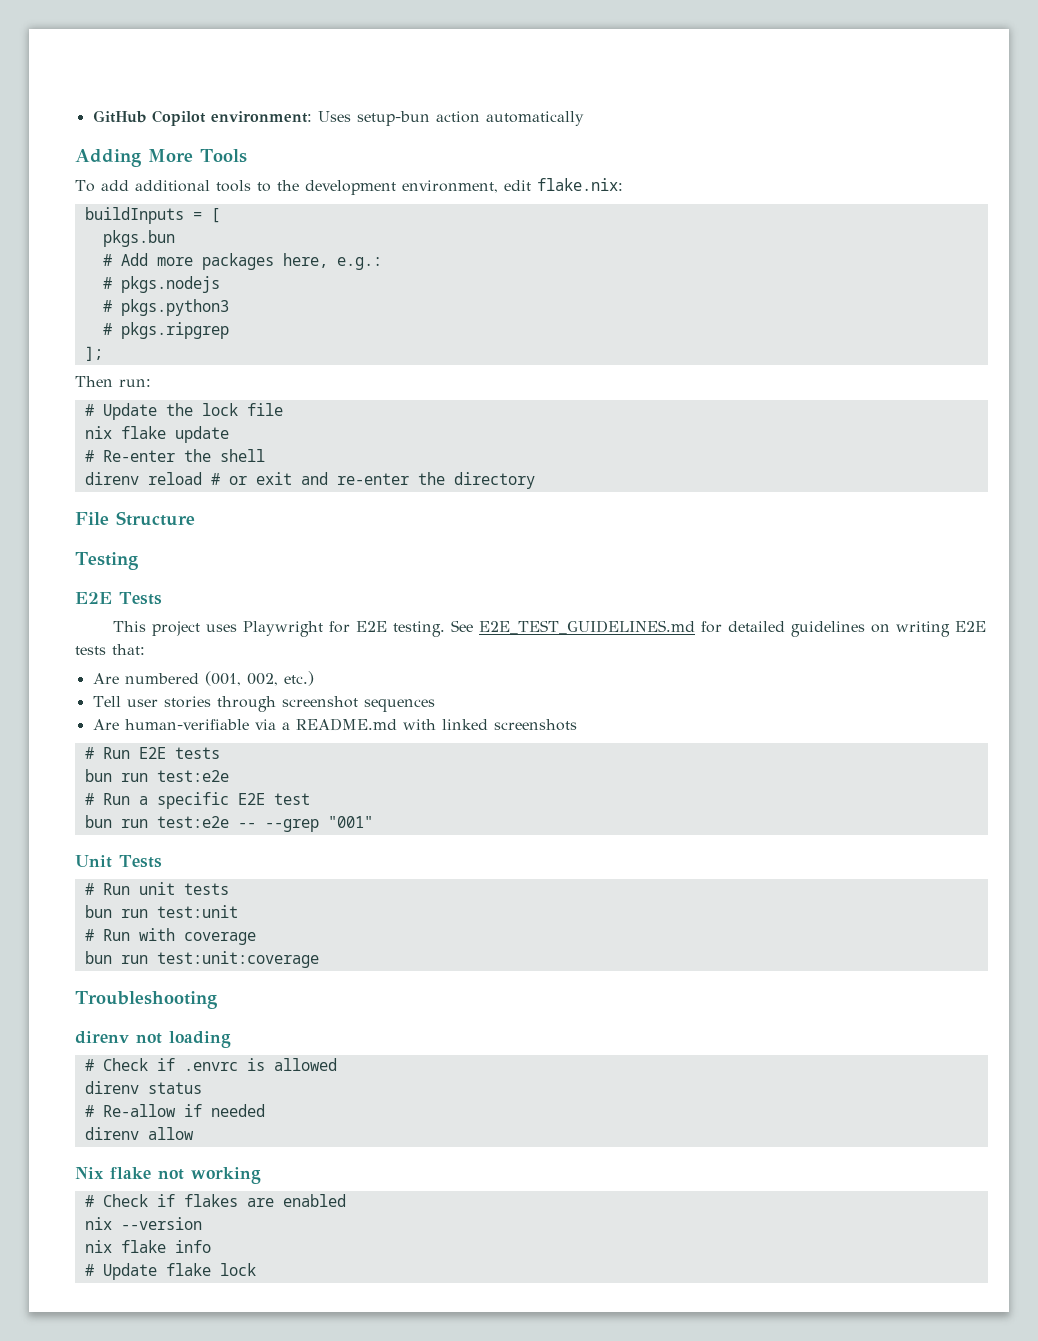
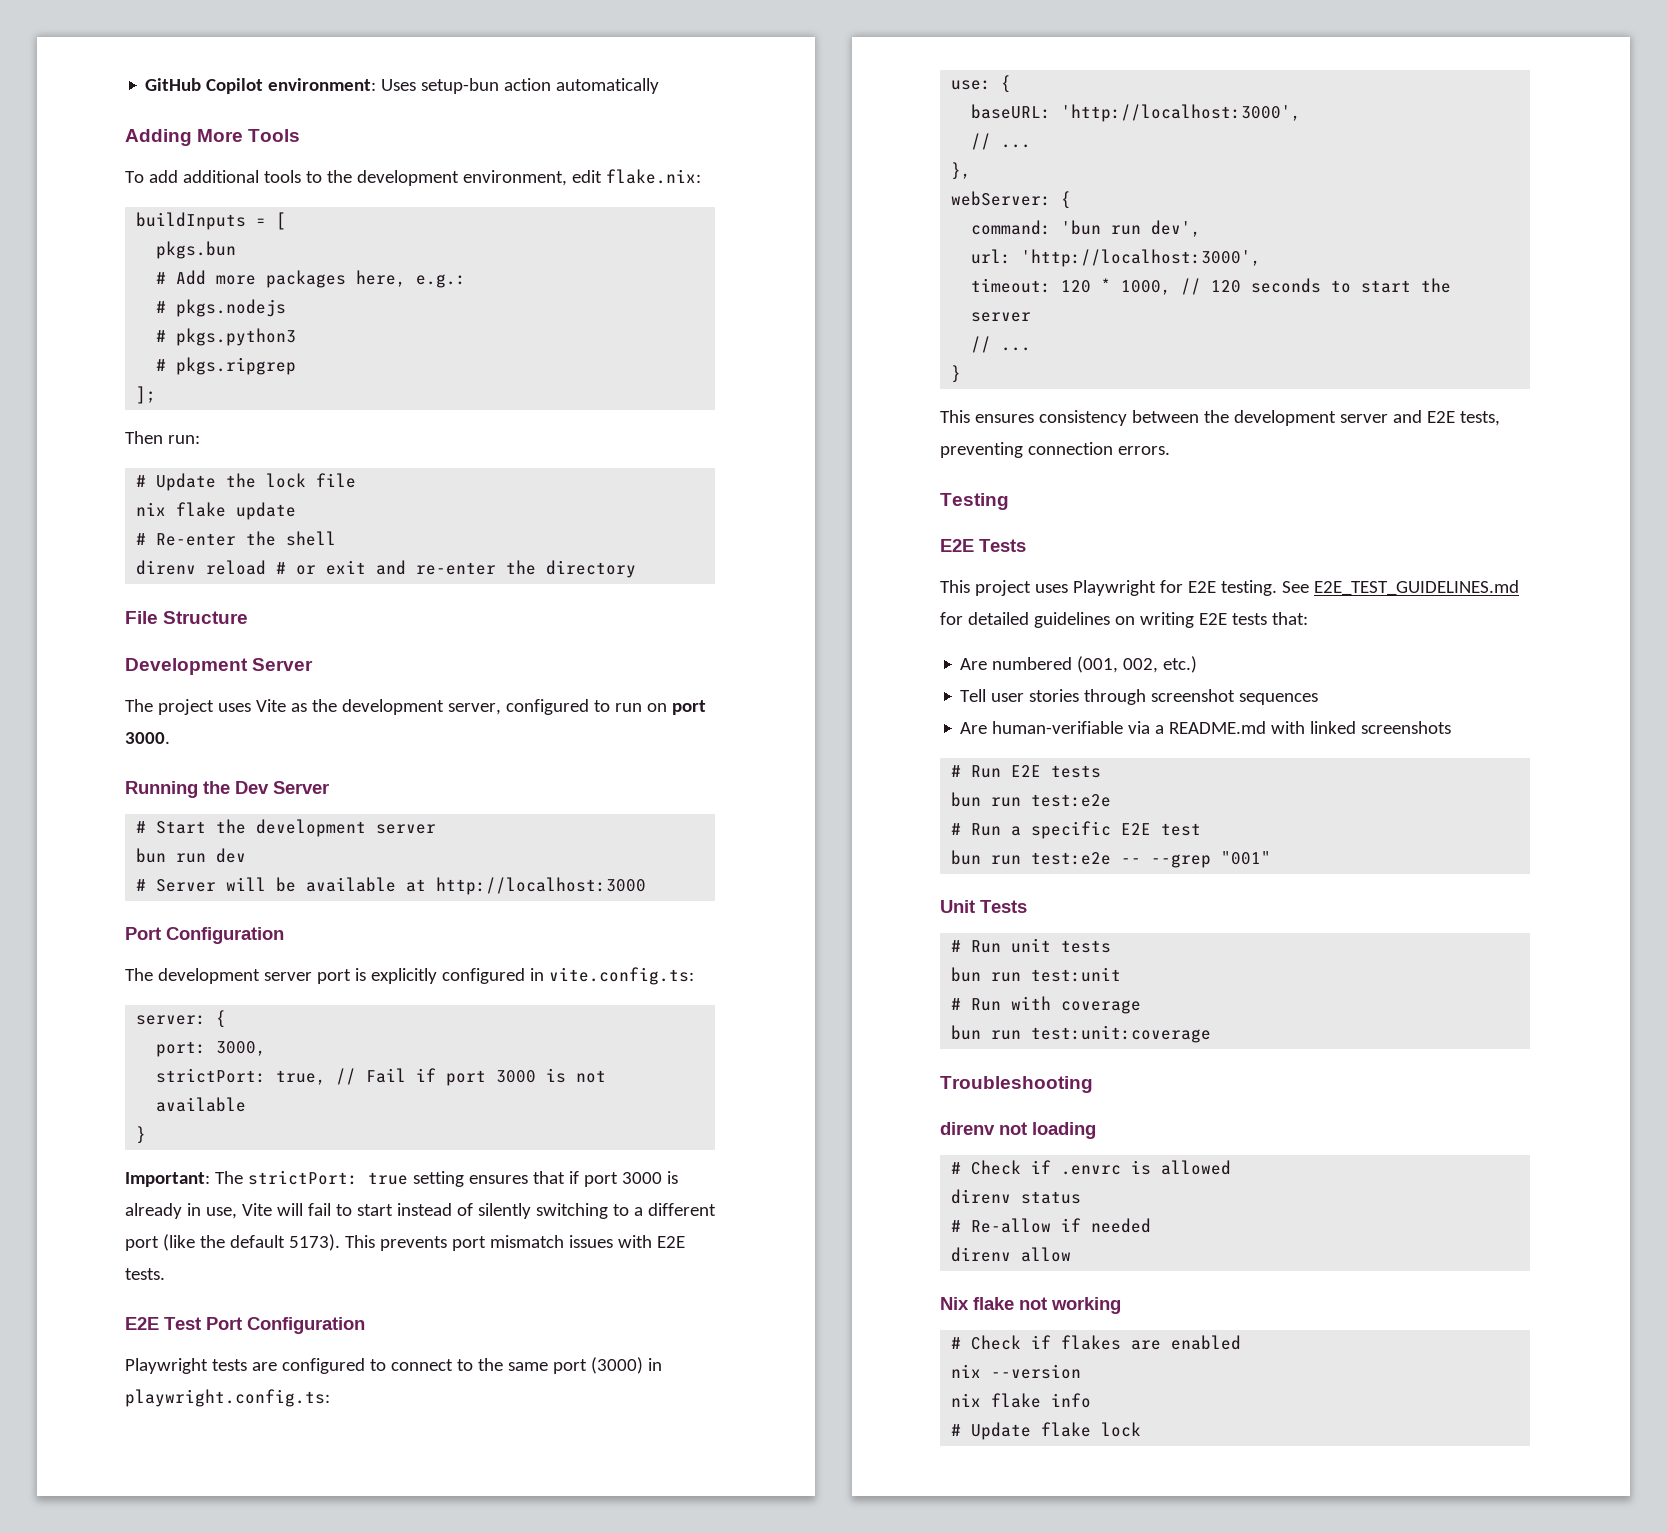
(195, 518) none -> [125,658,314,675] [125,699,706,715] [125,732,170,744] [125,781,329,798] [136,819,437,837] [136,848,247,863] [136,877,647,895] [125,927,284,944] [125,967,694,985] [136,1010,227,1028] [156,1041,267,1057] [156,1068,607,1086] [156,1097,247,1112] [136,1126,147,1144] [125,1170,678,1187] [125,1203,716,1219] [125,1234,685,1251] [125,1268,165,1280] [125,1317,365,1334] [125,1357,662,1374] [125,1389,330,1407] [951,75,1012,93] [971,104,1302,122] [971,133,1032,150] [951,162,972,180] [951,191,1072,209] [971,220,1202,237] [971,249,1262,267] [971,278,1452,295] [971,312,1032,322] [971,336,1032,353] [951,365,962,383] [940,410,1500,426] [940,442,1170,458] // Development Server // The project uses Vite as the development server, configured to run on port 3000. // Running the Dev Server // # Start the development server // bun run dev // # Server will be available at http://localhost:3000 // Port Configuration // The development server port is explicitly configured in vite.config.ts: // server: { // port: 3000, // strictPort: true, // Fail if port 3000 is not available // } // Important: The strictPort: true setting ensures that if port 3000 is already in use, Vite will fail to start instead of silently switching to a different port (like the default 5173). This prevents port mismatch issues with E2E tests. // E2E Test Port Configuration // Playwright tests are configured to connect to the same port (3000) in playwright.config.ts: // use: { // baseURL: 'http://localhost:3000', // // ... // }, // webServer: { // command: 'bun run dev', // url: 'http://localhost:3000', // timeout: 120 * 1000, // 120 seconds to start the server // // ... // } // This ensures consistency between the development server and E2E tests, preventing connection errors.

